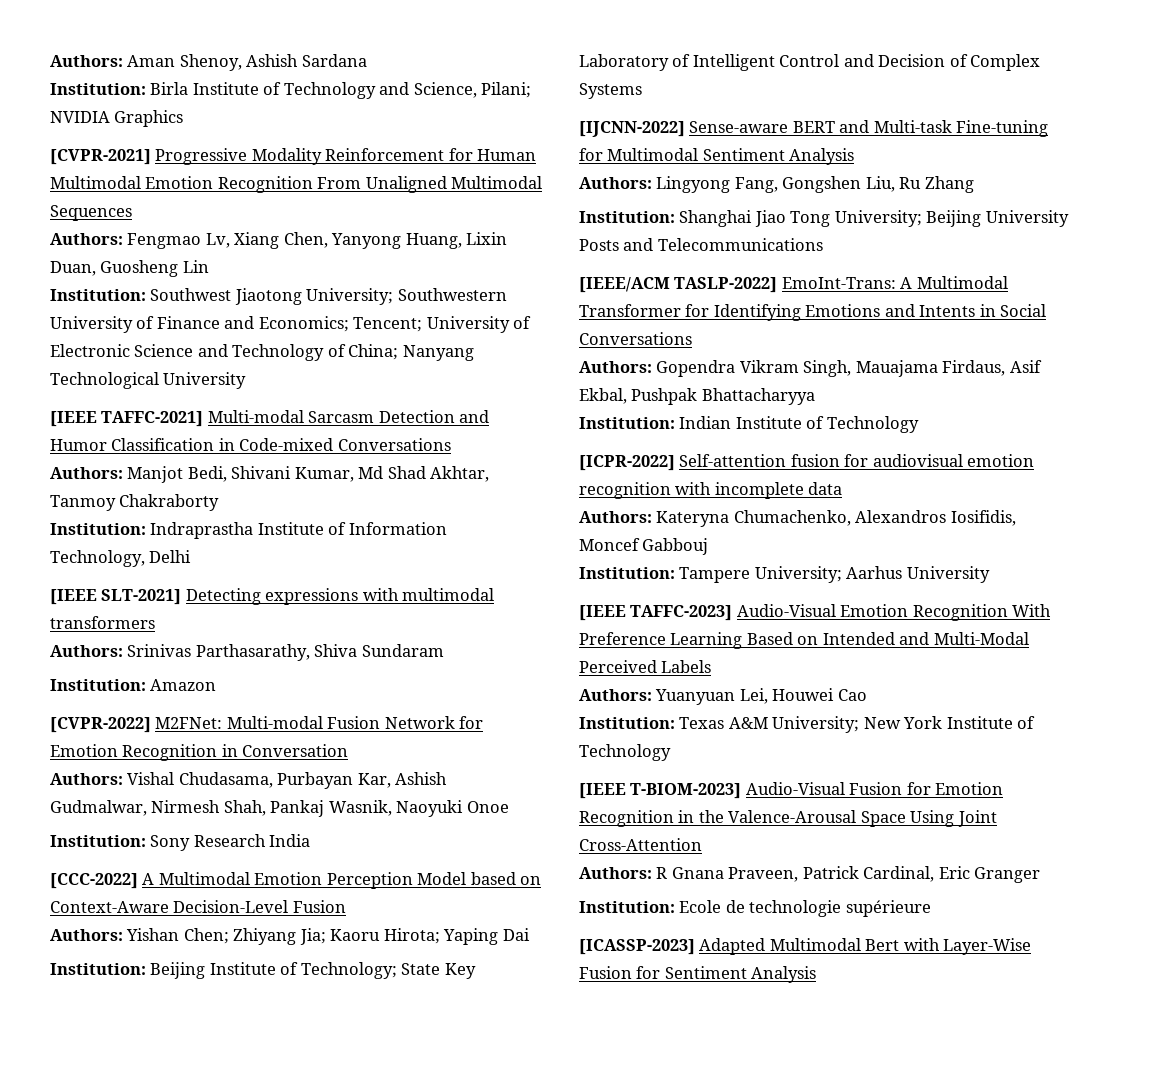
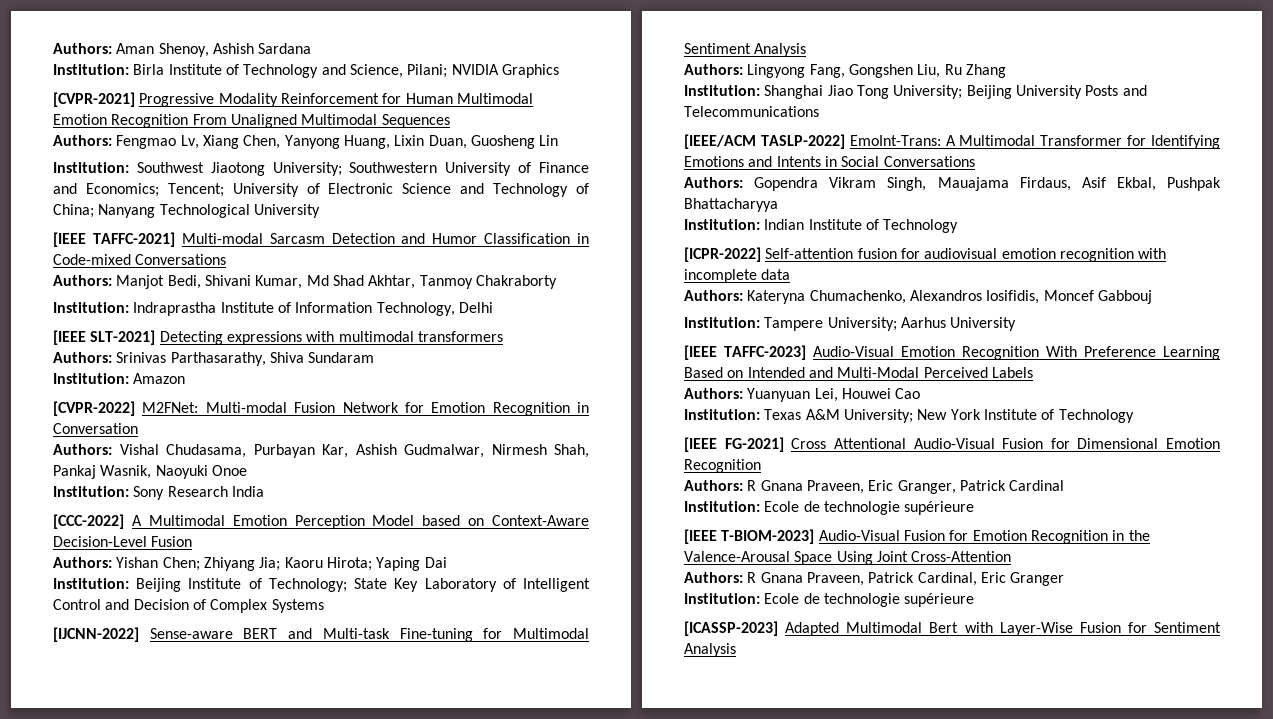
(671, 752) none -> [684,437,1220,452] [684,459,761,473] [684,480,1065,494] [684,501,975,515] // [IEEE FG-2021] Cross Attentional Audio-Visual Fusion for Dimensional Emotion Recognition // Authors: R Gnana Praveen, Eric Granger, Patrick Cardinal // Institution: Ecole de technologie supérieure

